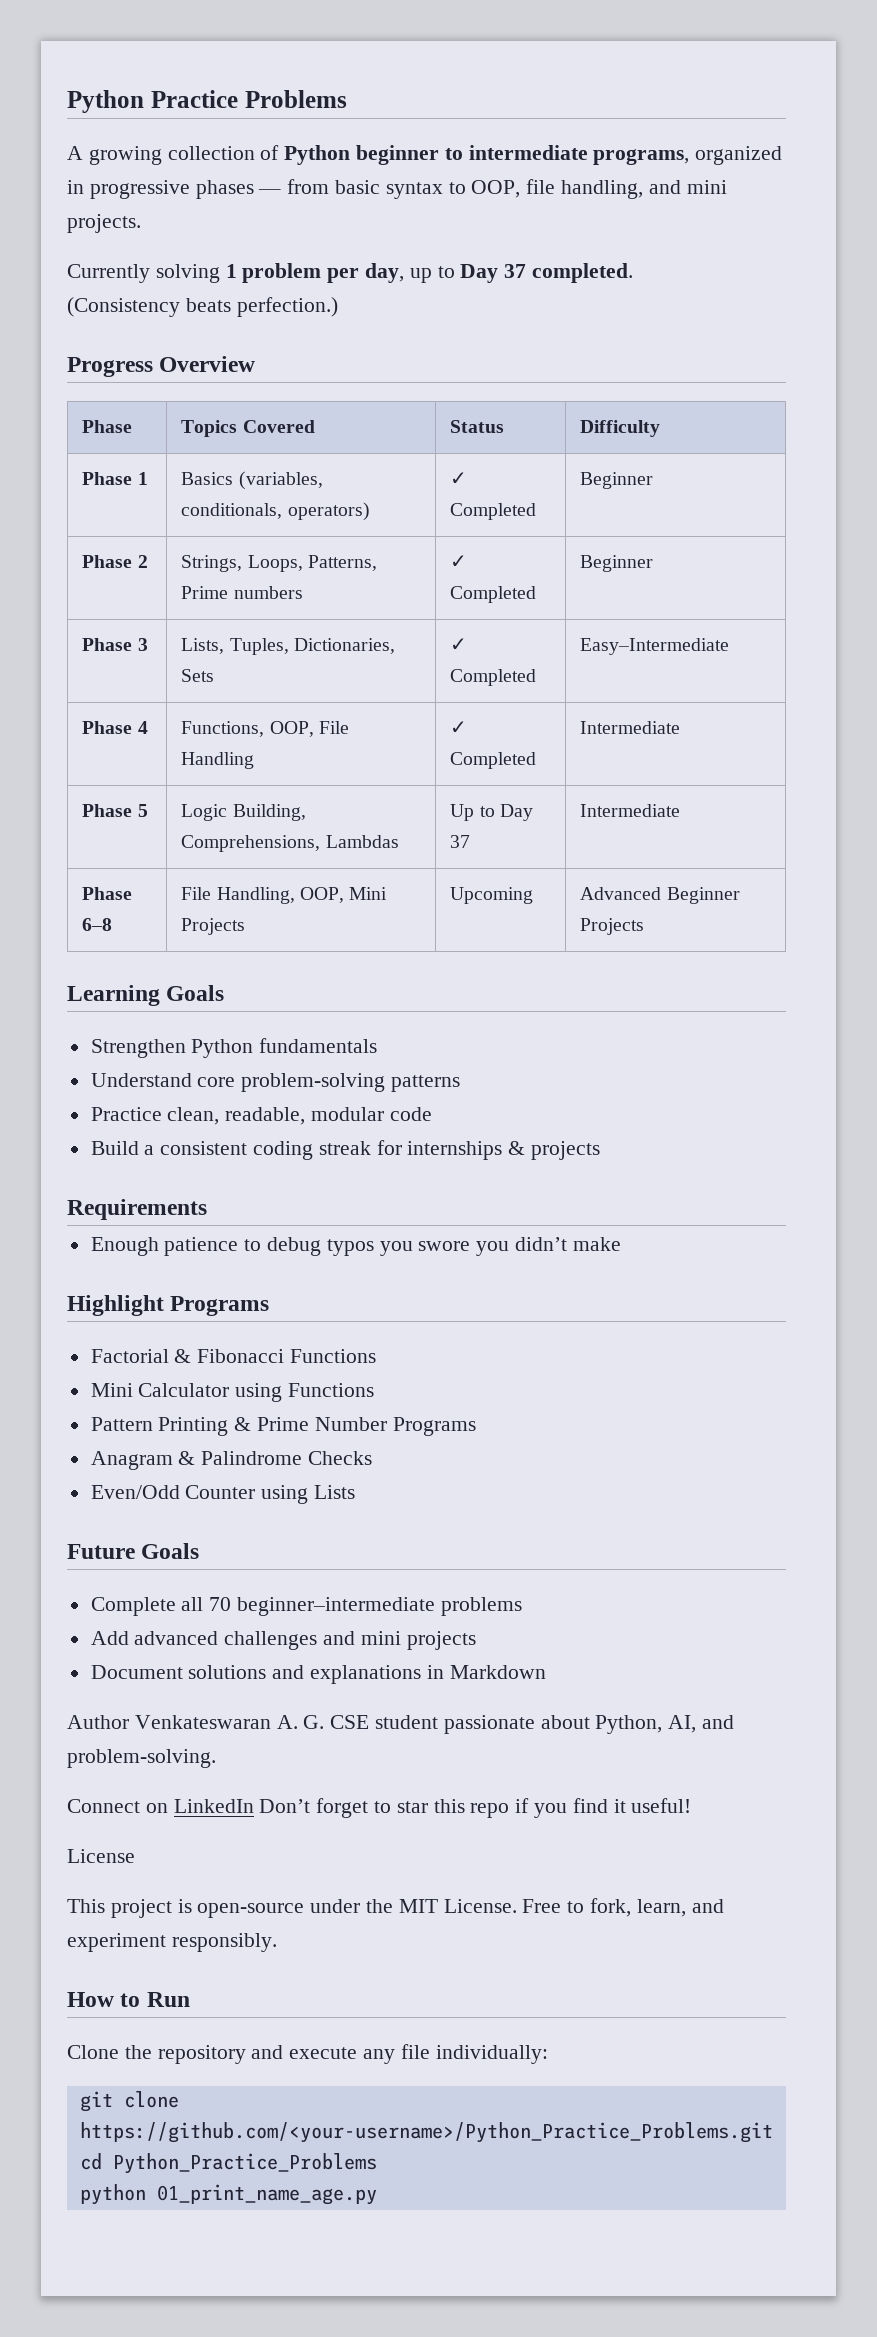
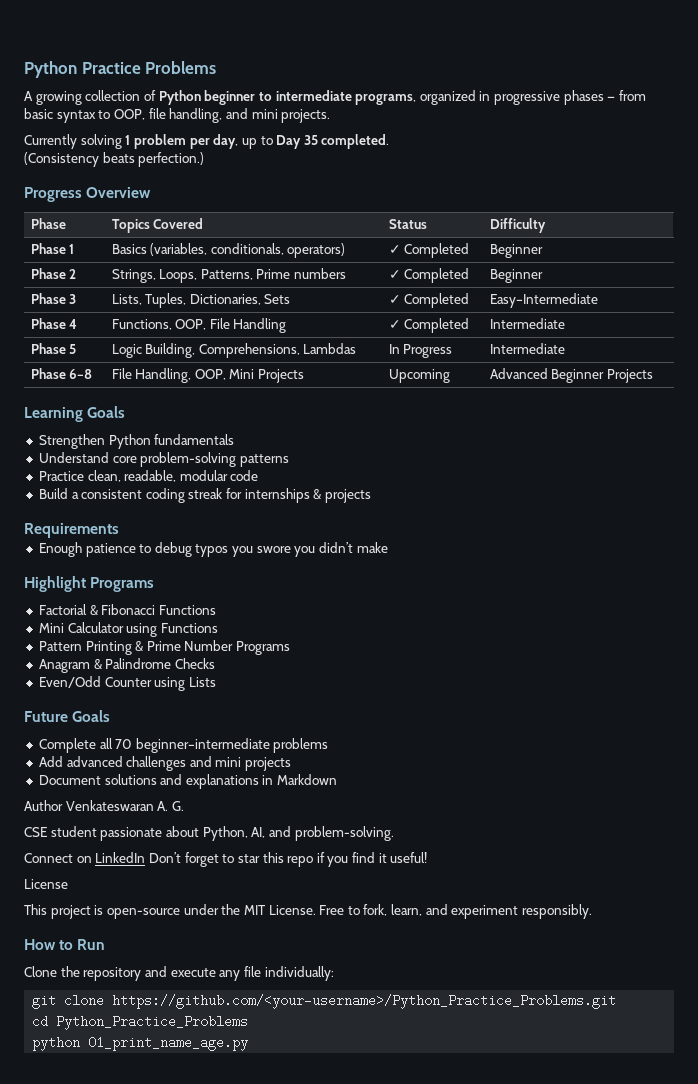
[504,264,527,278] 37 -> [303,135,318,145] 35
[450,804,533,821] [450,835,471,848] Up to Day 37 -> [388,344,453,358] In Progress
(325, 1722) none -> (184, 806) //

